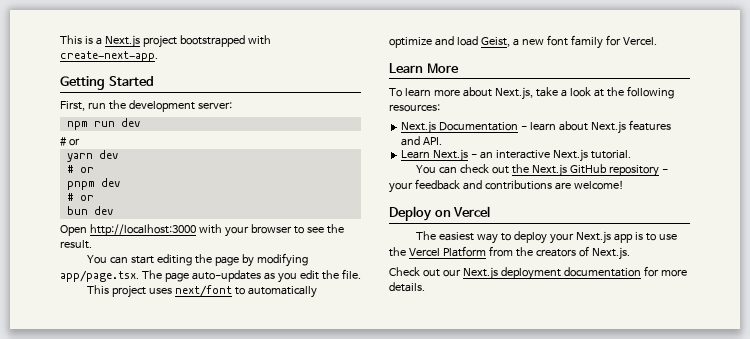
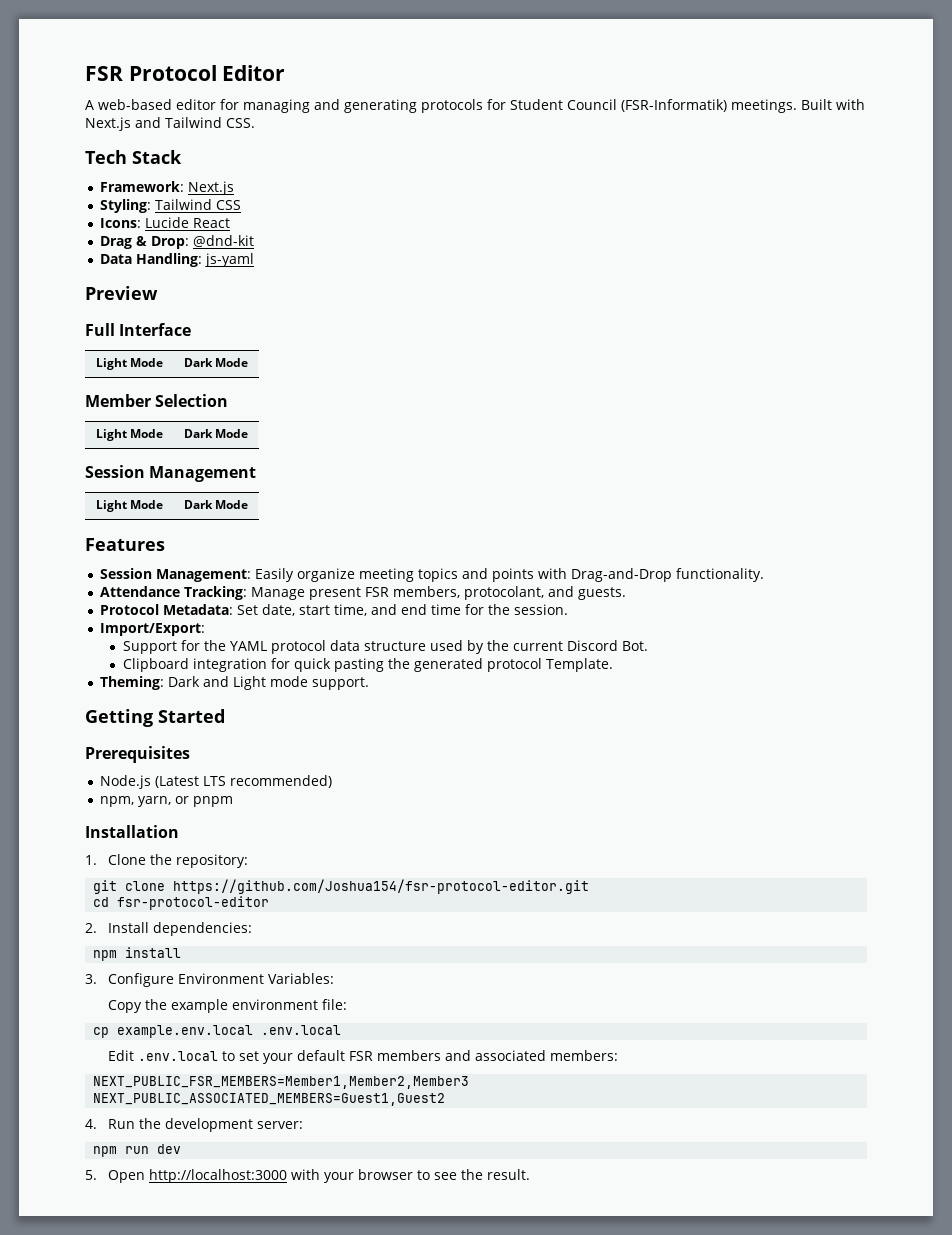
[60,35,271,48] [60,51,158,62] [60,76,154,90] [60,101,106,111] This is a Next.js project bootstrapped with create-next-app. // Getting Started // First, run -> [85,65,286,81] [85,99,865,113] [85,117,255,131] [85,150,182,164] [99,181,234,195] [99,199,241,213] [99,217,230,228] [99,235,254,249] [99,253,254,267] [85,286,158,300] [85,323,192,336] [95,358,164,370] [183,358,249,367] [85,394,229,407] [95,429,164,441] [183,429,249,438] [85,465,257,482] [95,500,164,512] [183,500,249,509] [85,538,165,551] [99,568,764,582] [99,586,626,600] [99,604,568,616] [99,623,205,636] [122,640,648,654] [122,658,613,672] [99,676,369,690] [85,709,225,727] [85,746,190,763] [99,775,332,789] [99,796,233,807] [85,825,179,838] [85,854,248,868] [93,879,590,894] [93,896,270,910] [85,922,252,936] [93,947,182,961] [85,973,334,987] [107,999,347,1013] [93,1025,342,1038] [107,1050,618,1064] [93,1076,470,1089] [93,1093,446,1106] [85,1119,135,1129] FSR Protocol Editor // A web-based editor for managing and generating protocols for Student Council (FSR-Informatik) meetings. Built with Next.js and Tailwind CSS. // Tech Stack // Framework: Next.js // Styling: Tailwind CSS // Icons: Lucide React // Drag & Drop: @dnd-kit // Data Handling: js-yaml // Preview // Full Interface // Light Mode | Dark Mode // Member Selection // Light Mode | Dark Mode // Session Management // Light Mode | Dark Mode // Features // Session Management: Easily organize meeting topics and points with Drag-and-Drop functionality. // Attendance Tracking: Manage present FSR members, protocolant, and guests. // Protocol Metadata: Set date, start time, and end time for the session. // Import/Export: // Support for the YAML protocol data structure used by the current Discord Bot. // Clipboard integration for quick pasting the generated protocol Template. // Theming: Dark and Light mode support. // Getting Started // Prerequisites // Node.js (Latest LTS recommended) // npm, yarn, or pnpm // Installation // 1. Clone the repository: // git clone https://github.com/Joshua154/fsr-protocol-editor.git // cd fsr-protocol-editor // 2. Install dependencies: // npm install // 3. Configure Environment Variables: // Copy the example environment file: // cp example.env.local .env.local // Edit .env.local to set your default FSR members and associated members: // NEXT_PUBLIC_FSR_MEMBERS=Member1,Member2,Member3 // NEXT_PUBLIC_ASSOCIATED_MEMBERS=Guest1,Guest2 // 4. Run
[60,137,80,146] [66,150,118,162] [66,165,94,173] [66,178,120,190] [66,193,94,201] [66,206,113,215] # or // yarn dev // # or // pnpm dev // # or // bun dev // -> [85,1170,97,1180] 5.
[87,253,308,267] [60,269,361,283] [87,285,318,298] [389,35,657,49] [389,63,459,73] [389,86,674,100] [389,104,440,112] [401,120,671,134] [401,136,443,146] [401,149,631,162] [416,164,668,177] [389,179,624,193] [389,206,491,221] [416,231,677,244] [389,246,630,260] [389,266,687,280] [389,282,425,292] // You can start editing the page by modifying app/page.tsx. The page auto-updates as you edit the file. // This project uses next/font to automatically optimize and load Geist, a new font family for Vercel. // Learn More // To learn more about Next.js, take a look at the following resources: // Next.js Documentation - learn about Next.js features and API. // Learn Next.js - an interactive Next.js tutorial. // You can check out the Next.js GitHub repository - your feedback and contributions are welcome! // Deploy on Vercel // The easiest way to deploy your Next.js app is to use the Vercel Platform from the creators of Next.js. // Check out our Next.js deployment documentation for more details. -> (530, 1174) none

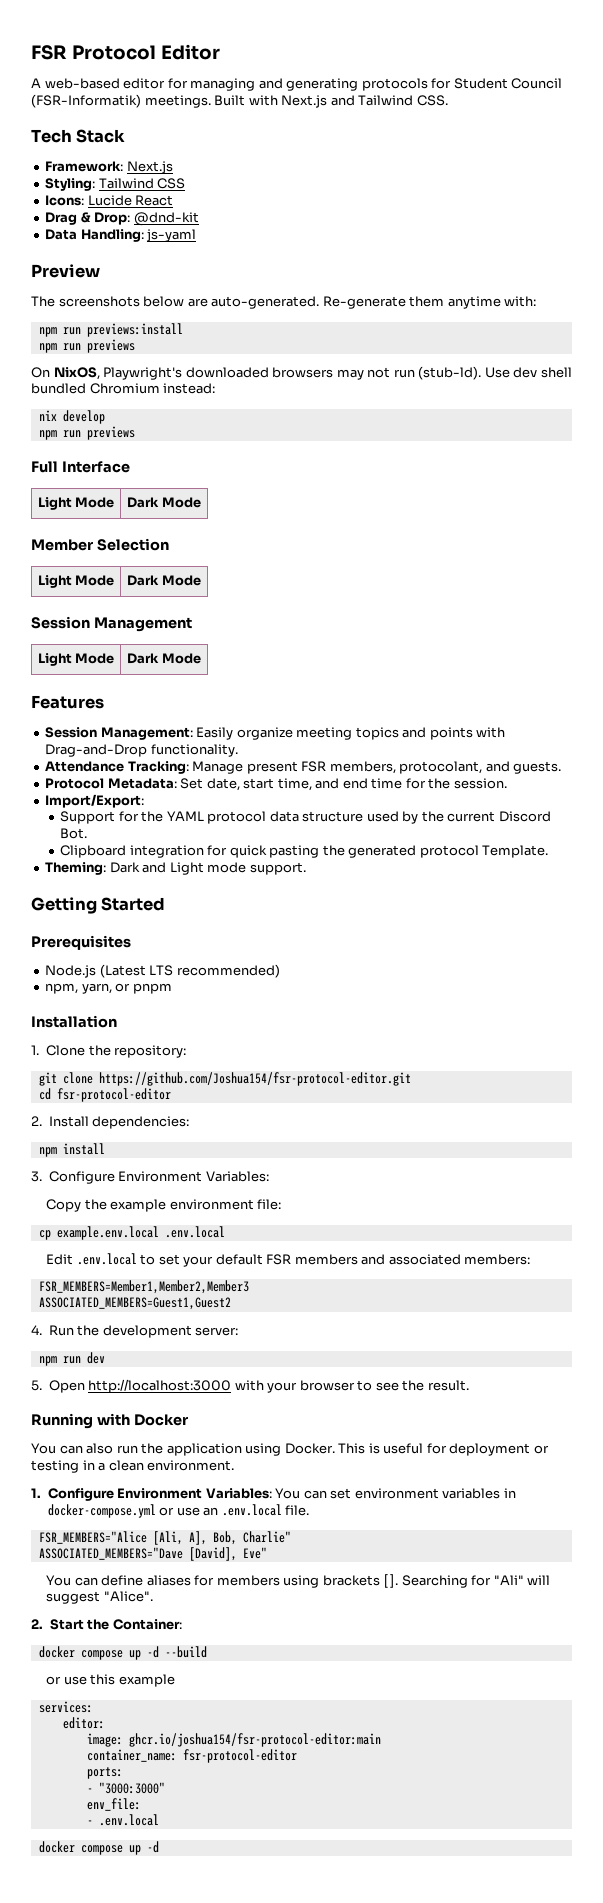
(158, 293) none -> [31,296,537,309] [38,323,183,337] [38,339,135,353] [31,366,572,380] [31,383,216,394] [38,410,105,424] [38,426,135,440] // The screenshots below are auto-generated. Re-generate them anytime with: // npm run previews:install // npm run previews // On NixOS, Playwright's downloaded browsers may not run (stub-ld). Use dev shell bundled Chromium instead: // nix develop // npm run previews
[93,1076,470,1089] [93,1093,446,1106] NEXT_PUBLIC_FSR_MEMBERS=Member1,Member2,Member3 // NEXT_PUBLIC_ASSOCIATED_MEMBERS=Guest1,Guest2 -> [38,1280,249,1294] [38,1297,231,1310] FSR_MEMBERS=Member1,Member2,Member3 // ASSOCIATED_MEMBERS=Guest1,Guest2
(530, 1174) none -> [31,1413,188,1429] [31,1443,549,1456] [31,1460,235,1473] [31,1488,516,1501] [47,1504,310,1518] [38,1531,291,1545] [38,1547,267,1561] [46,1574,551,1588] [46,1591,153,1604] [31,1619,182,1630] [38,1646,207,1660] [46,1674,175,1687] [38,1701,93,1713] [62,1717,105,1729] [86,1733,381,1747] [86,1749,297,1763] [86,1767,123,1779] [86,1782,165,1794] [86,1798,141,1811] [86,1814,159,1826] [38,1841,159,1855] // Running with Docker // You can also run the application using Docker. This is useful for deployment or testing in a clean environment. // 1. Configure Environment Variables: You can set environment variables in docker-compose.yml or use an .env.local file. // FSR_MEMBERS="Alice [Ali, A], Bob, Charlie" // ASSOCIATED_MEMBERS="Dave [David], Eve" // You can define aliases for members using brackets []. Searching for "Ali" will suggest "Alice". // 2. Start the Container: // docker compose up -d --build // or use this example // services: // editor: // image: ghcr.io/joshua154/fsr-protocol-editor:main // container_name: fsr-protocol-editor // ports: // - "3000:3000" // env_file: // - .env.local // docker compose up -d

